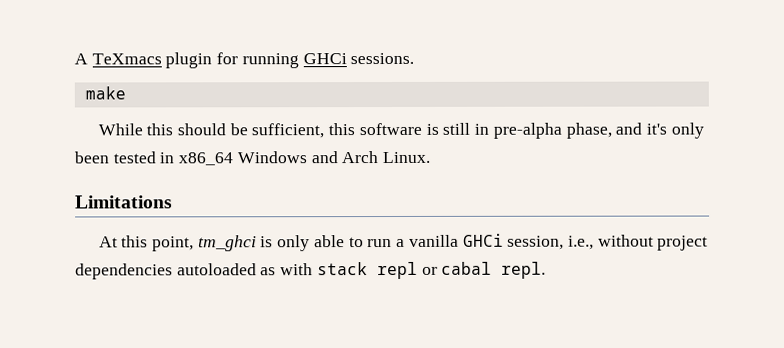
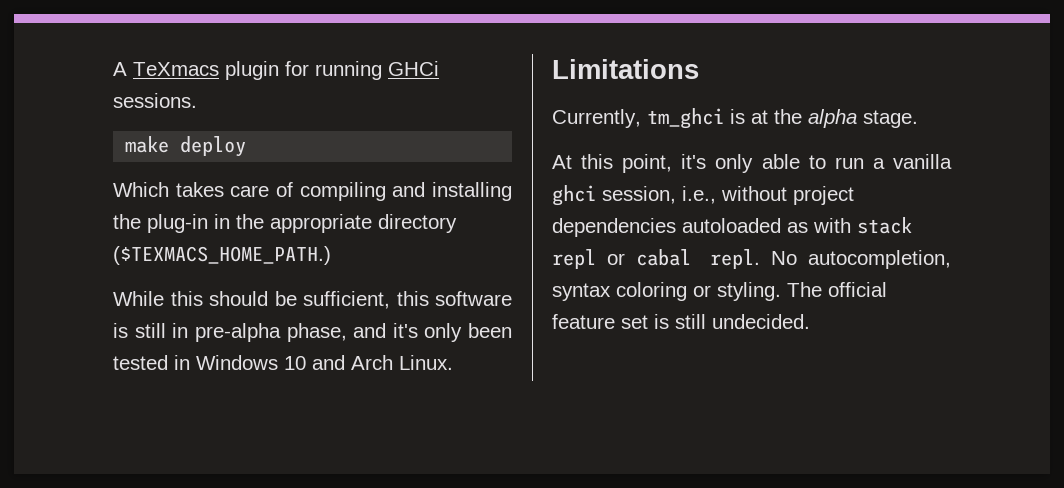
(126, 93) none -> [180,136,247,157] [113,182,512,201] [113,214,457,233] [113,246,331,265] deploy // Which takes care of compiling and installing the plug-in in the appropriate directory ($TEXMACS_HOME_PATH.)
[178,151,307,166] x86_64 Windows -> [196,355,306,370] Windows 10
(173, 202) none -> [552,108,918,129] // Currently, tm_ghci is at the alpha stage.
[197,235,274,252] tm_ghci is -> [681,154,707,169] it's
[462,233,504,247] GHCi -> [552,185,596,206] ghci
(547, 270) none -> [771,250,951,269] [552,282,887,301] [552,314,810,329] No autocompletion, syntax coloring or styling. The official feature set is still undecided.

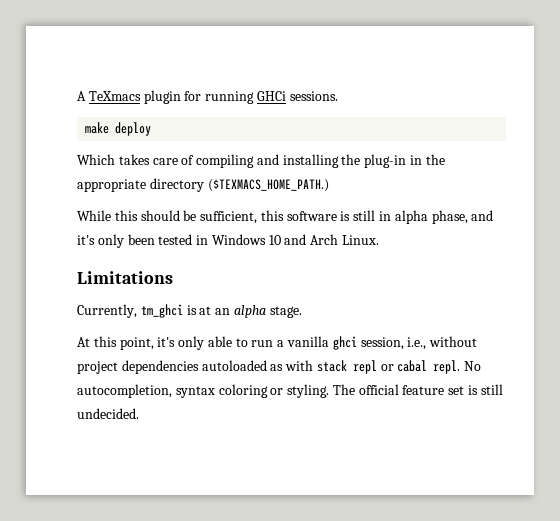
[194,323,281,342] pre-alpha -> [394,210,428,224] alpha
[774,109,802,124] the -> [215,308,231,315] an

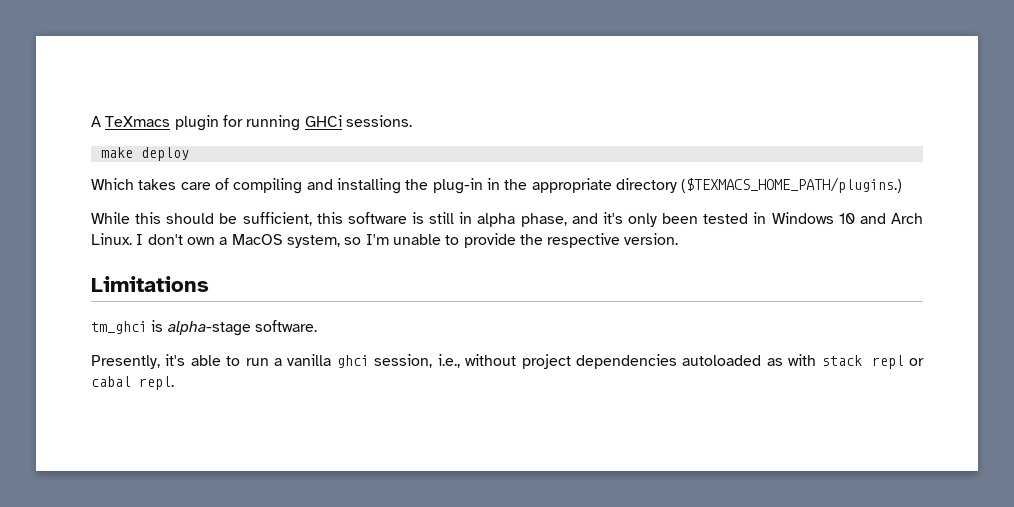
[207,179,329,192] ($TEXMACS_HOME_PATH.) -> [681,177,903,193] ($TEXMACS_HOME_PATH/plugins.)
(380, 240) none -> [136,233,679,248] I don't own a MacOS system, so I'm unable to provide the respective version.
[77,304,137,318] Currently, -> (209, 284) none
[199,305,302,318] [77,336,205,350] at an alpha stage. // At this point, it's only -> [167,320,317,336] [91,354,186,369] alpha-stage software. // Presently, it's
[464,361,482,371] [77,384,503,398] [77,408,139,419] No autocompletion, syntax coloring or styling. The official feature set is still undecided. -> (174, 383) none

